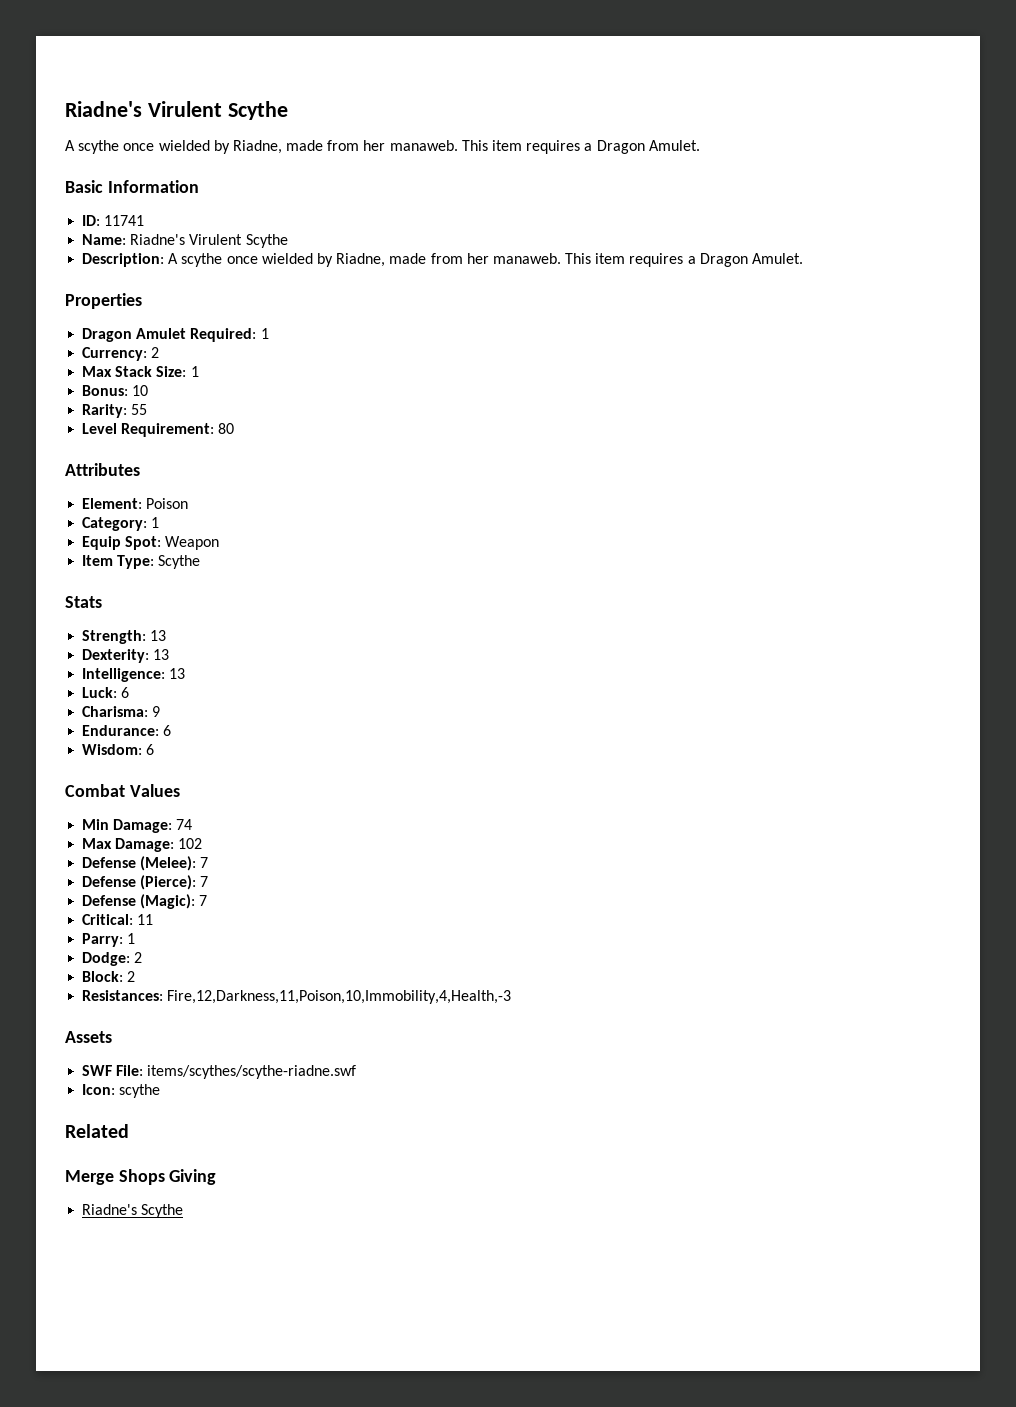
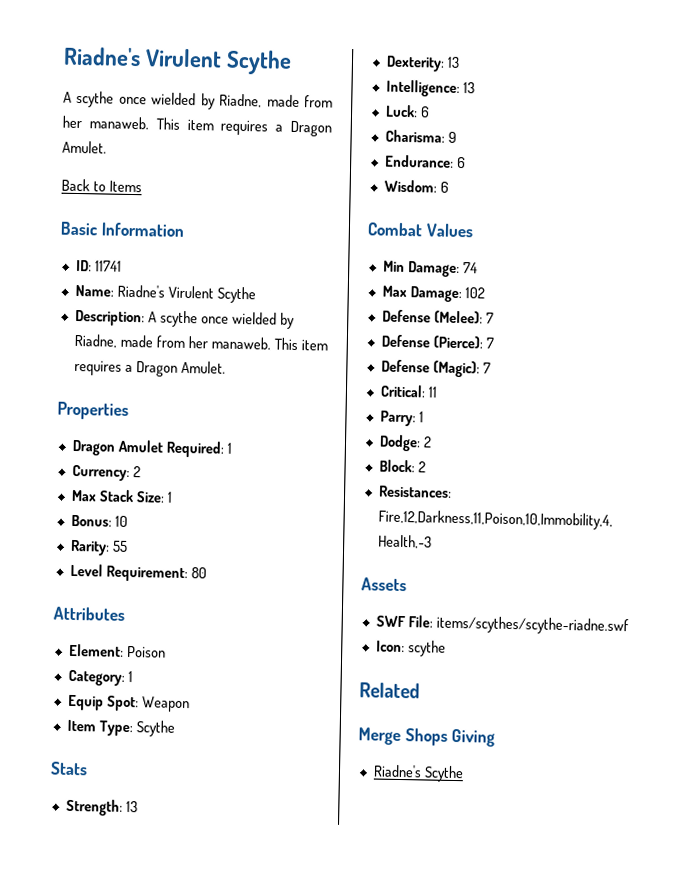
(700, 145) none -> [61,178,142,193] // Back to Items

